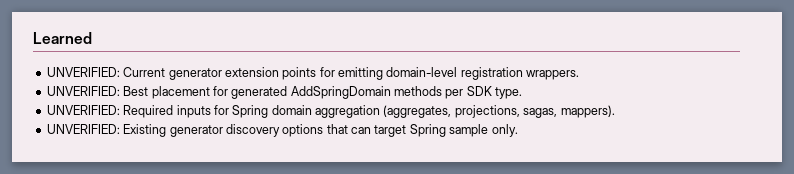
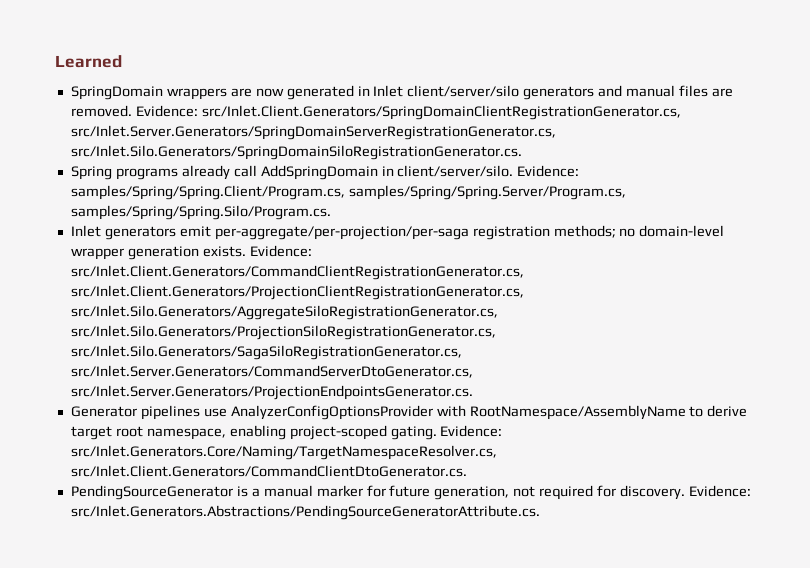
[46,67,580,80] [46,86,523,99] [46,105,615,118] [46,124,518,137] UNVERIFIED: Current generator extension points for emitting domain-level registration wrappers. // UNVERIFIED: Best placement for generated AddSpringDomain methods per SDK type. // UNVERIFIED: Required inputs for Spring domain aggregation (aggregates, projections, sagas, mappers). // UNVERIFIED: Existing generator discovery options that can target Spring sample only. -> [70,85,733,100] [70,105,681,120] [70,125,556,140] [70,145,522,160] [70,165,580,180] [70,185,626,200] [70,205,331,220] [70,225,725,240] [70,245,312,260] [70,265,524,280] [70,285,524,300] [70,305,498,320] [70,325,496,340] [70,345,462,360] [70,365,473,378] [70,385,473,400] [70,405,748,420] [70,425,503,440] [70,445,497,460] [70,465,467,477] [70,485,751,500] [70,505,540,520] SpringDomain wrappers are now generated in Inlet client/server/silo generators and manual files are removed. Evidence: src/Inlet.Client.Generators/SpringDomainClientRegistrationGenerator.cs, src/Inlet.Server.Generators/SpringDomainServerRegistrationGenerator.cs, src/Inlet.Silo.Generators/SpringDomainSiloRegistrationGenerator.cs. // Spring programs already call AddSpringDomain in client/server/silo. Evidence: samples/Spring/Spring.Client/Program.cs, samples/Spring/Spring.Server/Program.cs, samples/Spring/Spring.Silo/Program.cs. // Inlet generators emit per-aggregate/per-projection/per-saga registration methods; no domain-level wrapper generation exists. Evidence: src/Inlet.Client.Generators/CommandClientRegistrationGenerator.cs, src/Inlet.Client.Generators/ProjectionClientRegistrationGenerator.cs, src/Inlet.Silo.Generators/AggregateSiloRegistrationGenerator.cs, src/Inlet.Silo.Generators/ProjectionSiloRegistrationGenerator.cs, src/Inlet.Silo.Generators/SagaSiloRegistrationGenerator.cs, src/Inlet.Server.Generators/CommandServerDtoGenerator.cs, src/Inlet.Server.Generators/ProjectionEndpointsGenerator.cs. // Generator pipelines use AnalyzerConfigOptionsProvider with RootNamespace/AssemblyName to derive target root namespace, enabling project-scoped gating. Evidence: src/Inlet.Generators.Core/Naming/TargetNamespaceResolver.cs, src/Inlet.Client.Generators/CommandClientDtoGenerator.cs. // PendingSourceGenerator is a manual marker for future generation, not required for discovery. Evidence: src/Inlet.Generators.Abstractions/PendingSourceGeneratorAttribute.cs.

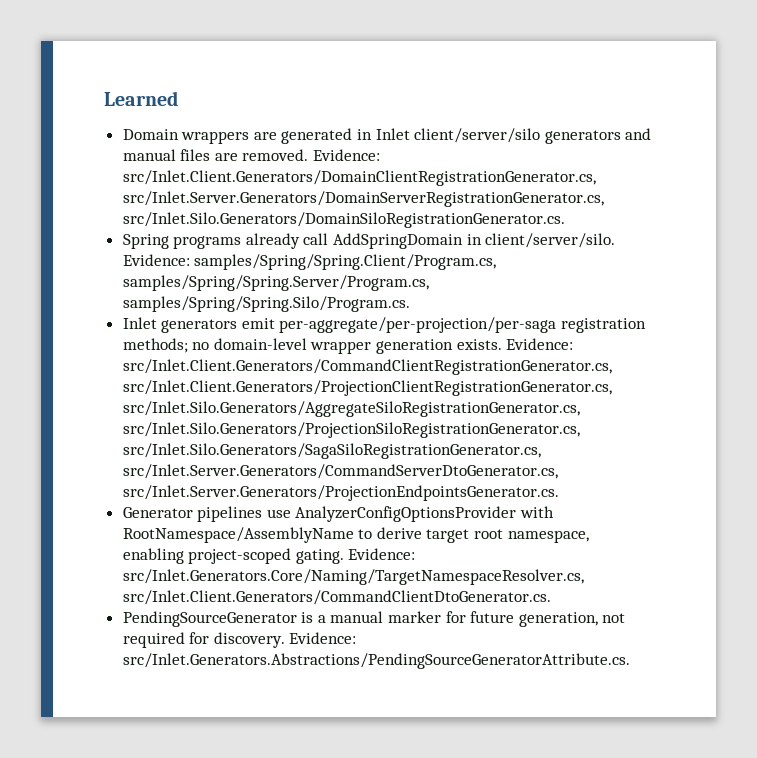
[70,86,163,100] SpringDomain -> [122,129,179,140] Domain
[255,88,284,97] now -> (277, 136) none
[201,105,681,120] [70,125,556,140] [70,145,522,160] src/Inlet.Client.Generators/SpringDomainClientRegistrationGenerator.cs, src/Inlet.Server.Generators/SpringDomainServerRegistrationGenerator.cs, src/Inlet.Silo.Generators/SpringDomainSiloRegistrationGenerator.cs. -> [122,170,596,186] [122,191,604,207] [122,212,565,228] src/Inlet.Client.Generators/DomainClientRegistrationGenerator.cs, src/Inlet.Server.Generators/DomainServerRegistrationGenerator.cs, src/Inlet.Silo.Generators/DomainSiloRegistrationGenerator.cs.

